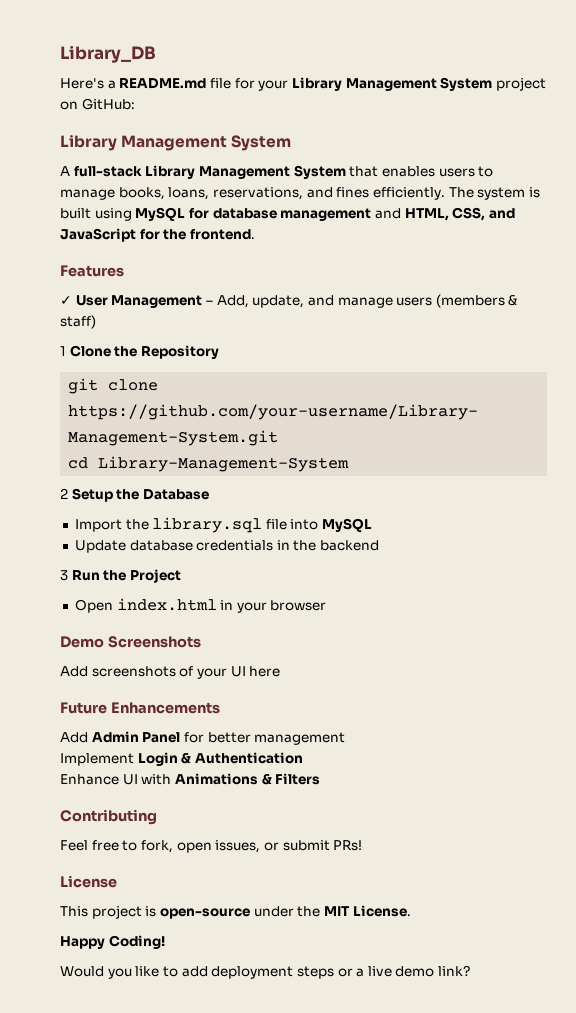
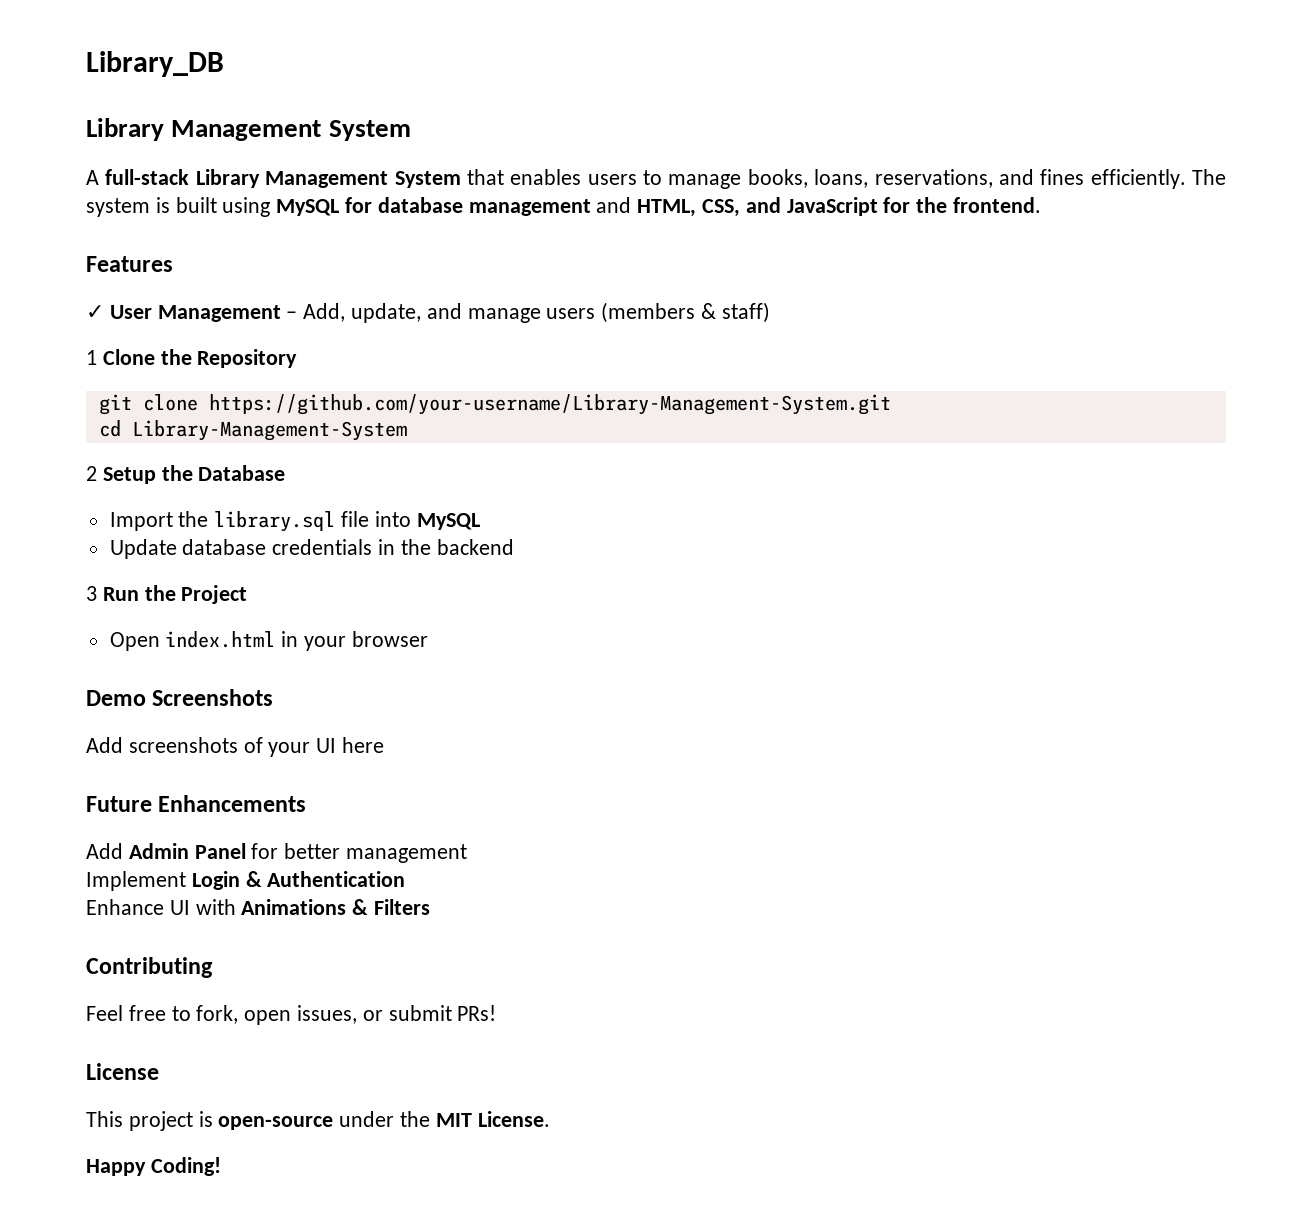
[60,77,546,91] [60,98,135,110] // Here's a README.md file for your Library Management System project on GitHub: -> (224, 64) none
[60,965,471,979] // Would you like to add deployment steps or a live demo link? -> (221, 1166) none

